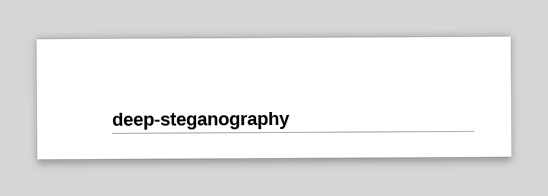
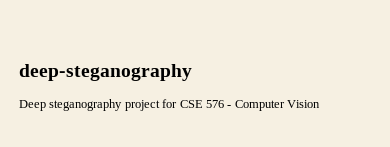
(291, 120) none -> [19,99,320,111] // Deep steganography project for CSE 576 - Computer Vision

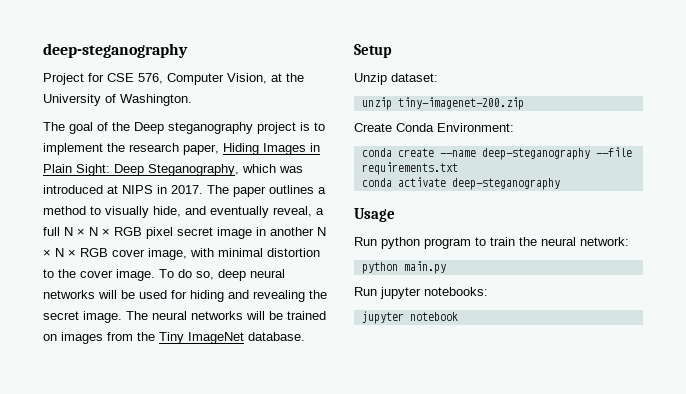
[19,64,192,81] [19,99,320,111] deep-steganography // Deep steganography project for CSE 576 - Computer Vision -> [43,43,188,58] [43,73,304,85] [43,94,192,106] [43,122,325,134] [43,143,320,155] [43,164,303,176] [43,185,326,197] [43,206,324,218] [43,227,326,239] [43,248,320,260] [43,269,285,281] [43,290,327,302] [43,311,326,323] [43,332,305,344] [354,44,392,58] [354,73,438,85] [361,97,524,110] [354,123,514,132] [361,147,632,160] [361,162,458,175] [361,177,560,190] [354,208,395,222] [354,237,629,249] [361,261,446,274] [354,287,488,299] [361,311,458,324] deep-steganography // Project for CSE 576, Computer Vision, at the University of Washington. // The goal of the Deep steganography project is to implement the research paper, Hiding Images in Plain Sight: Deep Steganography, which was introduced at NIPS in 2017. The paper outlines a method to visually hide, and eventually reveal, a full N × N × RGB pixel secret image in another N × N × RGB cover image, with minimal distortion to the cover image. To do so, deep neural networks will be used for hiding and revealing the secret image. The neural networks will be trained on images from the Tiny ImageNet database. // Setup // Unzip dataset: // unzip tiny-imagenet-200.zip // Create Conda Environment: // conda create --name deep-steganography --file requirements.txt // conda activate deep-steganography // Usage // Run python program to train the neural network: // python main.py // Run jupyter notebooks: // jupyter notebook

